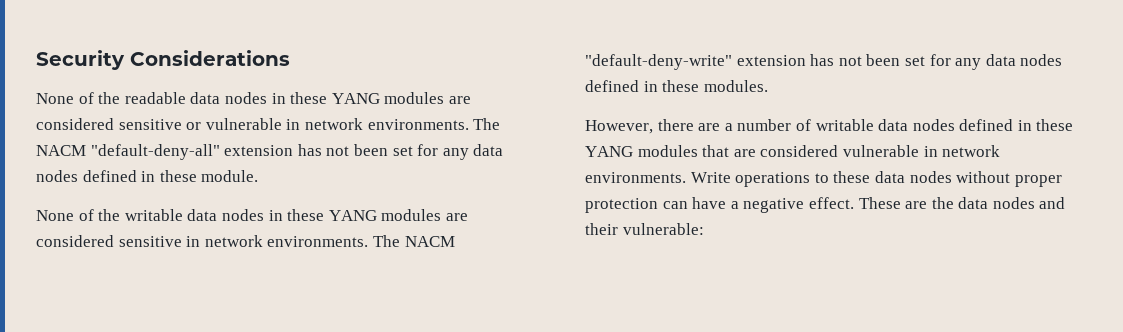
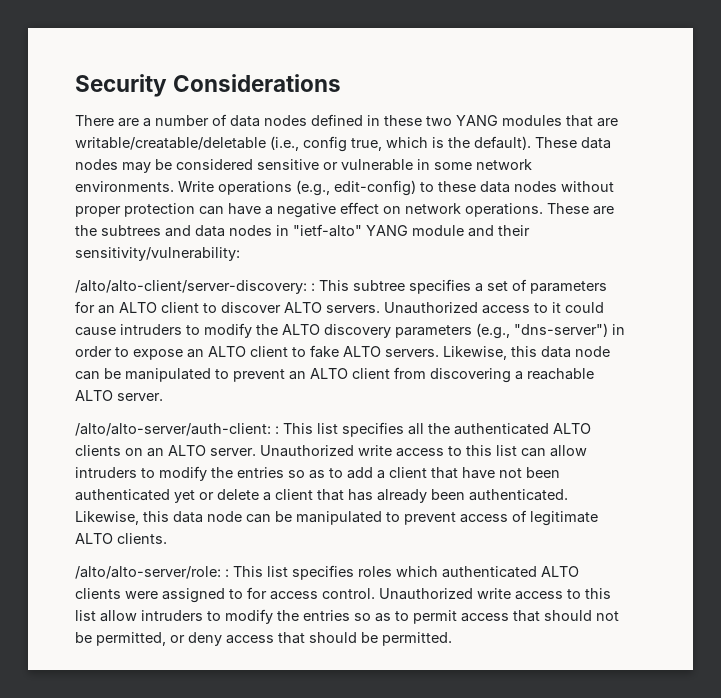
[36,92,471,104] None of the readable data nodes in these YANG modules are -> [75,114,618,127] [75,136,611,152] [75,159,172,173] There are a number of data nodes defined in these two YANG modules that are writable/creatable/deletable (i.e., config true, which is the default). These data nodes may be
[304,118,501,130] [36,144,504,160] [36,170,259,182] [36,209,468,221] [36,235,455,247] [585,54,1063,70] [585,80,768,92] [585,119,1074,134] [585,145,938,157] network environments. The NACM "default-deny-all" extension has not been set for any data nodes defined in these module. // None of the writable data nodes in these YANG modules are considered sensitive in network environments. The NACM "default-deny-write" extension has not been set for any data nodes defined in these modules. // However, there are a number of writable data nodes defined in these YANG modules that are considered vulnerable in -> [434,162,472,170] some
(811, 179) none -> [296,180,416,196] (e.g., edit-config)
[808,197,1066,209] [585,223,704,235] effect. These are the data nodes and their vulnerable: -> [340,202,614,217] [75,224,530,237] [75,247,240,261] [75,279,607,294] [75,301,604,314] [75,323,625,339] [75,345,610,360] [75,367,594,383] [75,390,163,401] [75,422,591,437] [75,445,587,457] [75,466,560,481] [75,489,568,503] [75,510,598,526] [75,533,167,544] [75,565,579,580] [75,587,611,603] [75,609,619,624] [75,632,452,646] effect on network operations. These are the subtrees and data nodes in "ietf-alto" YANG module and their sensitivity/vulnerability: // /alto/alto-client/server-discovery: : This subtree specifies a set of parameters for an ALTO client to discover ALTO servers. Unauthorized access to it could cause intruders to modify the ALTO discovery parameters (e.g., "dns-server") in order to expose an ALTO client to fake ALTO servers. Likewise, this data node can be manipulated to prevent an ALTO client from discovering a reachable ALTO server. // /alto/alto-server/auth-client: : This list specifies all the authenticated ALTO clients on an ALTO server. Unauthorized write access to this list can allow intruders to modify the entries so as to add a client that have not been authenticated yet or delete a client that has already been authenticated. Likewise, this data node can be manipulated to prevent access of legitimate ALTO clients. // /alto/alto-server/role: : This list specifies roles which authenticated ALTO clients were assigned to for access control. Unauthorized write access to this list allow intruders to modify the entries so as to permit access that should not be permitted, or deny access that should be permitted.

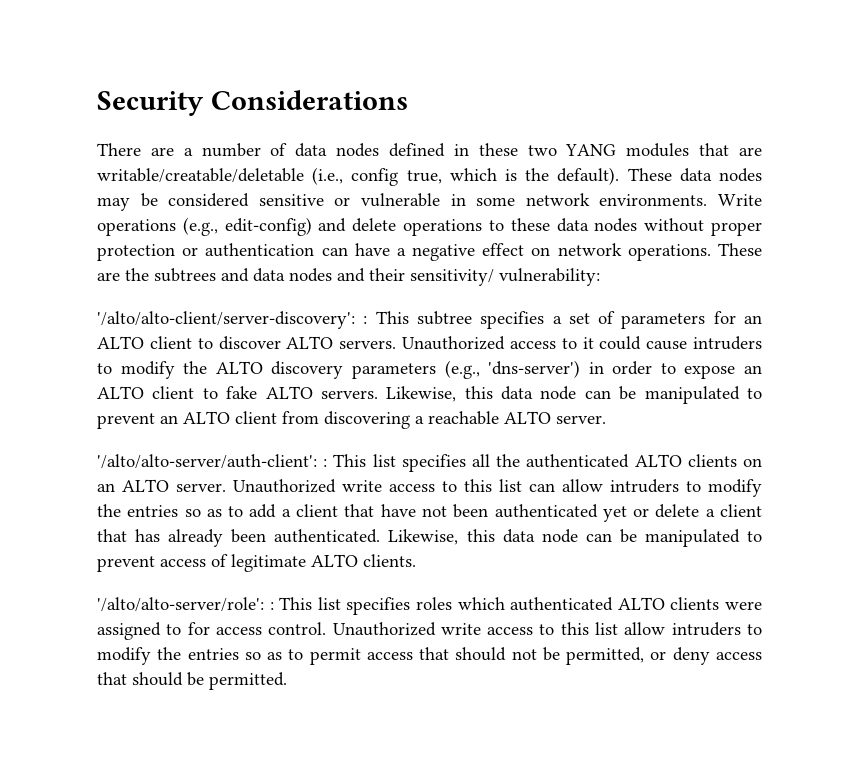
(416, 188) none -> [318,218,483,236] and delete operations
(195, 210) none -> [182,243,315,257] or authentication
[276,224,530,237] [75,247,240,261] [75,280,307,294] in "ietf-alto" YANG module and their sensitivity/vulnerability: // /alto/alto-client/server-discovery: -> [337,268,600,286] [97,311,355,329] and their sensitivity/ vulnerability: // '/alto/alto-client/server-discovery':
[514,323,608,337] "dns-server") -> [488,360,581,378] 'dns-server')
[75,423,271,436] /alto/alto-server/auth-client: -> [97,454,317,469] '/alto/alto-server/auth-client':
[75,566,221,579] /alto/alto-server/role: -> [97,597,264,612] '/alto/alto-server/role':

